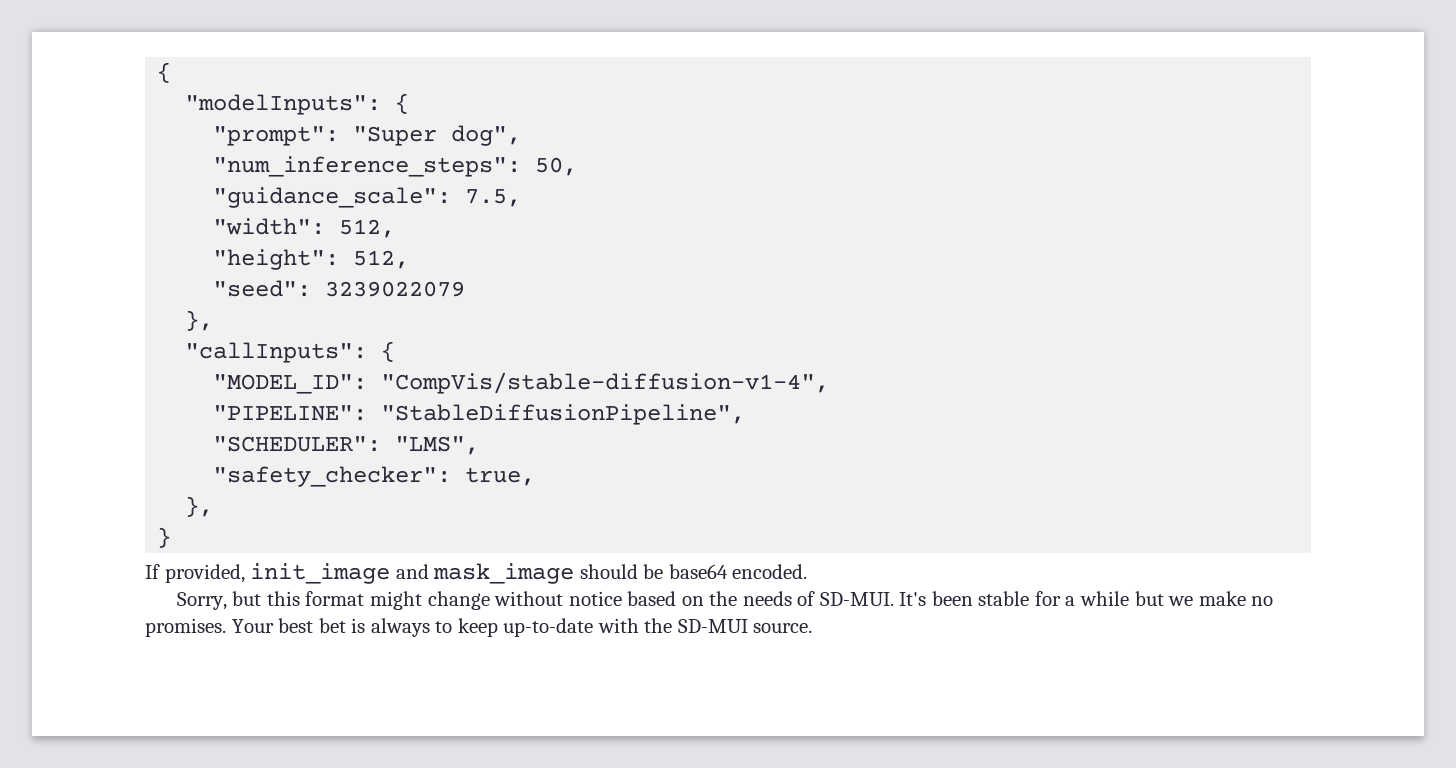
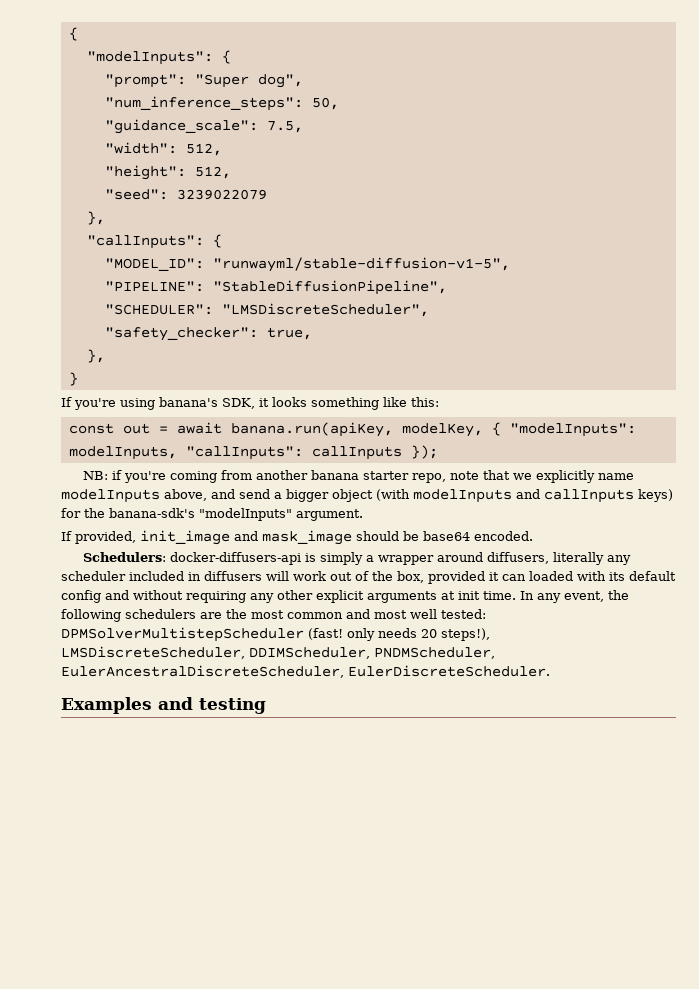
[381,372,830,394] "CompVis/stable-diffusion-v1-4", -> [212,257,510,272] "runwayml/stable-diffusion-v1-5",
[395,436,480,455] "LMS", -> [221,303,429,317] "LMSDiscreteScheduler",
(172, 537) none -> [61,397,439,410] [68,422,636,437] [68,445,438,460] [83,470,635,483] [61,489,673,503] [61,508,363,521] // If you're using banana's SDK, it looks something like this: // const out = await banana.run(apiKey, modelKey, { "modelInputs": modelInputs, "callInputs": callInputs }); // NB: if you're coming from another banana starter repo, note that we explicitly name modelInputs above, and send a bigger object (with modelInputs and callInputs keys) for the banana-sdk's "modelInputs" argument.
[176,591,1274,610] [145,618,813,637] Sorry, but this format might change without notice based on the needs of SD-MUI. It's been stable for a while but we make no promises. Your best bet is always to keep up-to-date with the SD-MUI source. -> [83,552,632,565] [61,571,676,584] [61,590,629,603] [61,609,486,622] [61,627,490,642] [61,646,495,659] [61,665,550,678] [61,697,266,714] Schedulers: docker-diffusers-api is simply a wrapper around diffusers, literally any scheduler included in diffusers will work out of the box, provided it can loaded with its default config and without requiring any other explicit arguments at init time. In any event, the following schedulers are the most common and most well tested: DPMSolverMultistepScheduler (fast! only needs 20 steps!), LMSDiscreteScheduler, DDIMScheduler, PNDMScheduler, EulerAncestralDiscreteScheduler, EulerDiscreteScheduler. // Examples and testing

